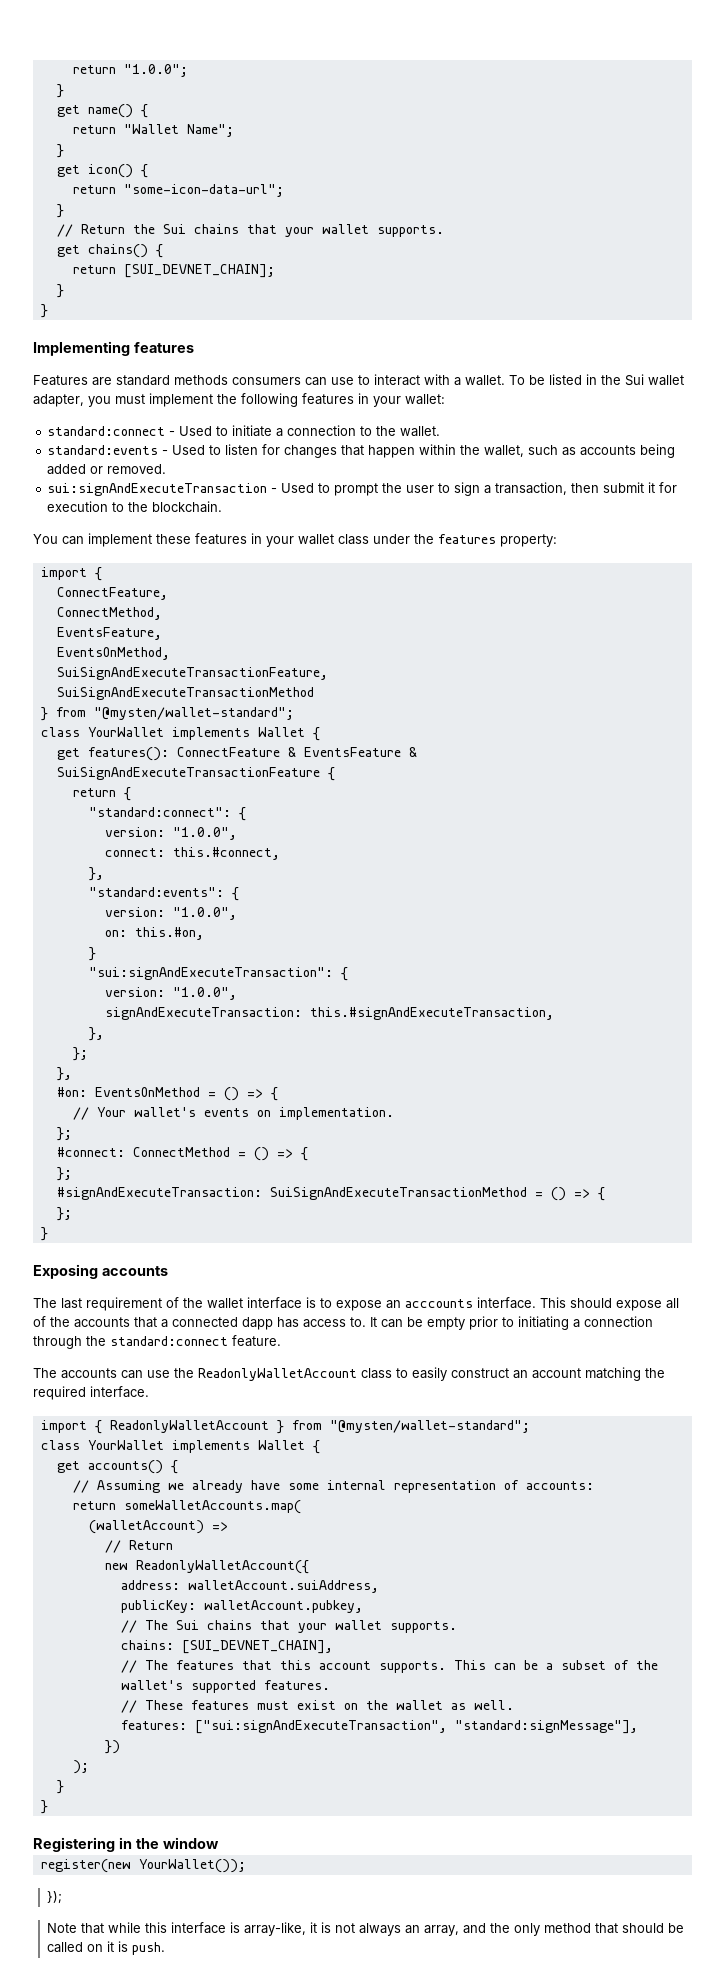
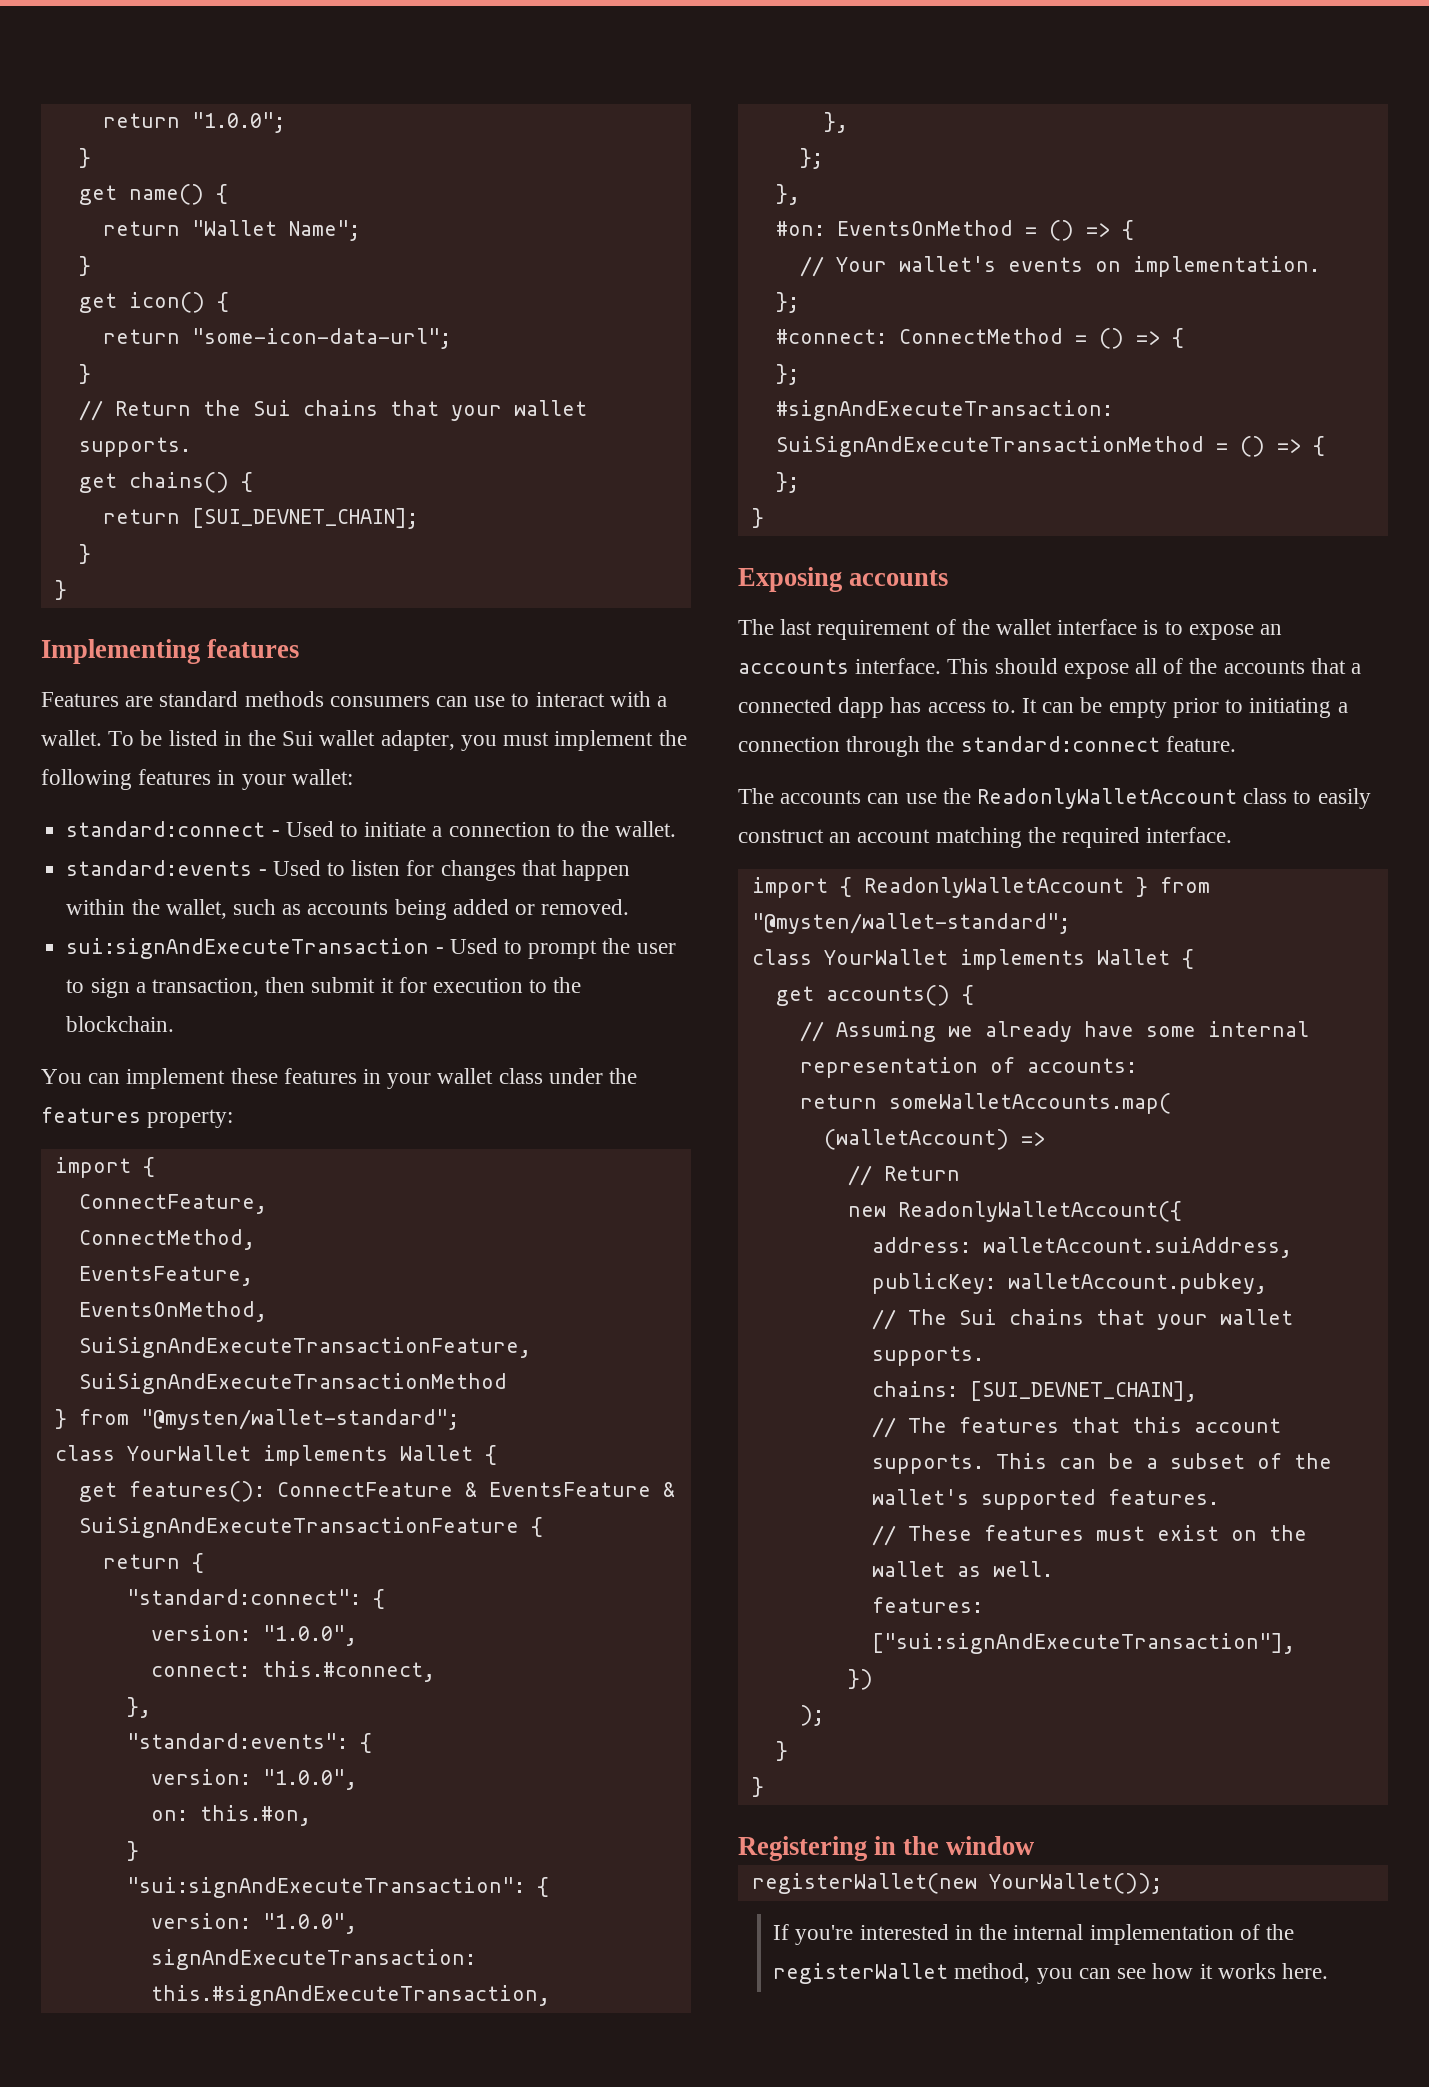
[194,1720,638,1734] ["sui:signAndExecuteTransaction", "standard:signMessage"], -> [871,1633,1295,1654] ["sui:signAndExecuteTransaction"],
[40,1859,131,1873] register(new -> [751,1873,977,1894] registerWallet(new
[47,1891,63,1904] [47,1922,685,1936] [47,1941,166,1955] }); // Note that while this interface is array-like, it is not always an array, and the only method that should be called on it is push. -> [773,1924,1294,1945] [773,1963,1328,1984] If you're interested in the internal implementation of the registerWallet method, you can see how it works here.

